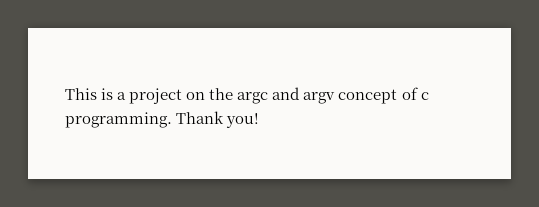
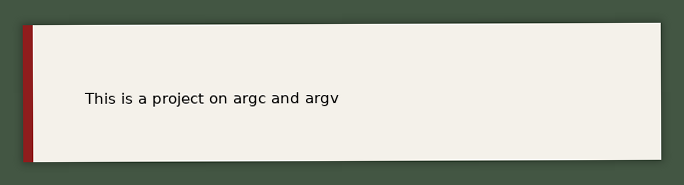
[209,88,234,100] the -> (229, 99) none
[338,87,429,104] [65,111,260,128] concept of c programming. Thank you! -> (340, 101) none

